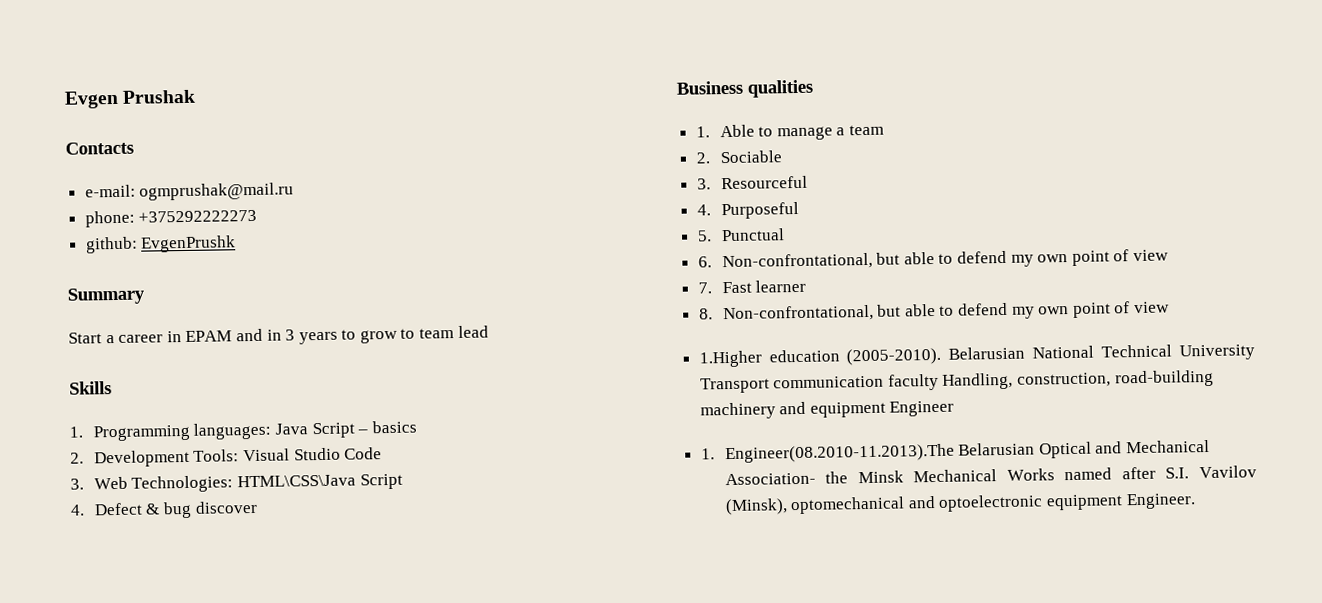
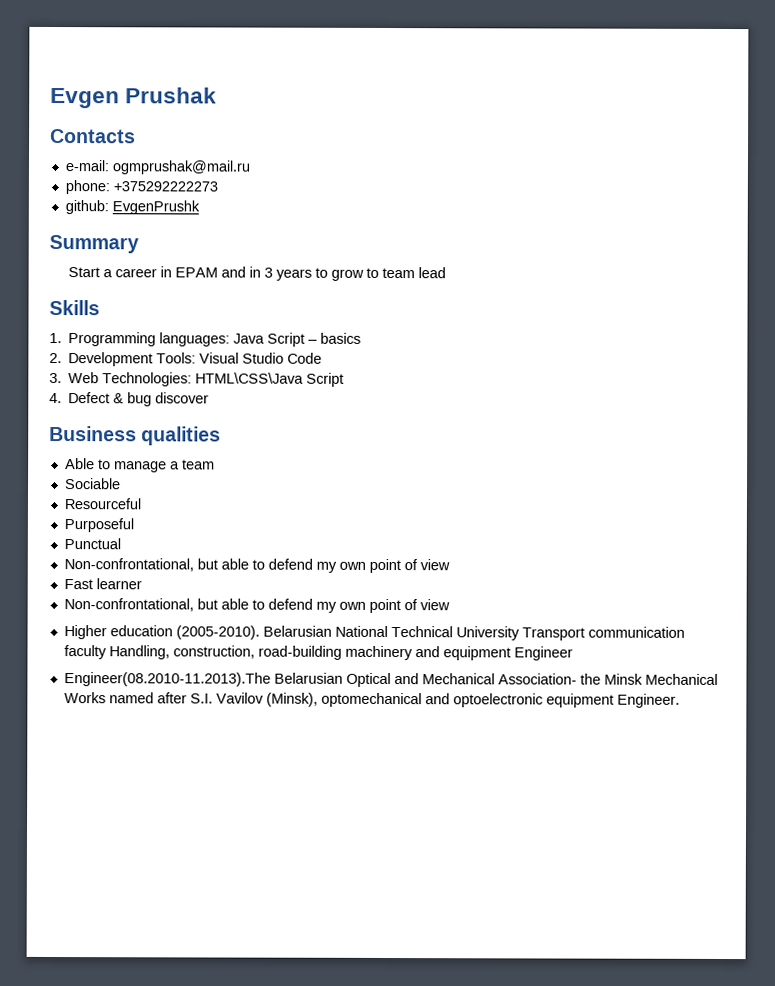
[695,126,710,138] 1. -> (222, 436) none
[695,152,710,164] 2. -> (215, 464) none
[696,178,711,190] 3. -> (121, 484) none
[696,204,711,216] 4. -> (141, 504) none
[696,230,712,242] 5. -> (134, 525) none
[697,256,712,268] 6. -> (121, 544) none
[697,282,712,294] 7. -> (450, 565) none
[698,308,713,320] 8. -> (142, 584) none
[698,350,762,368] 1.Higher -> [63,625,107,640] Higher
[700,448,715,460] 1. -> (573, 653) none

